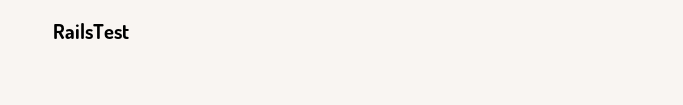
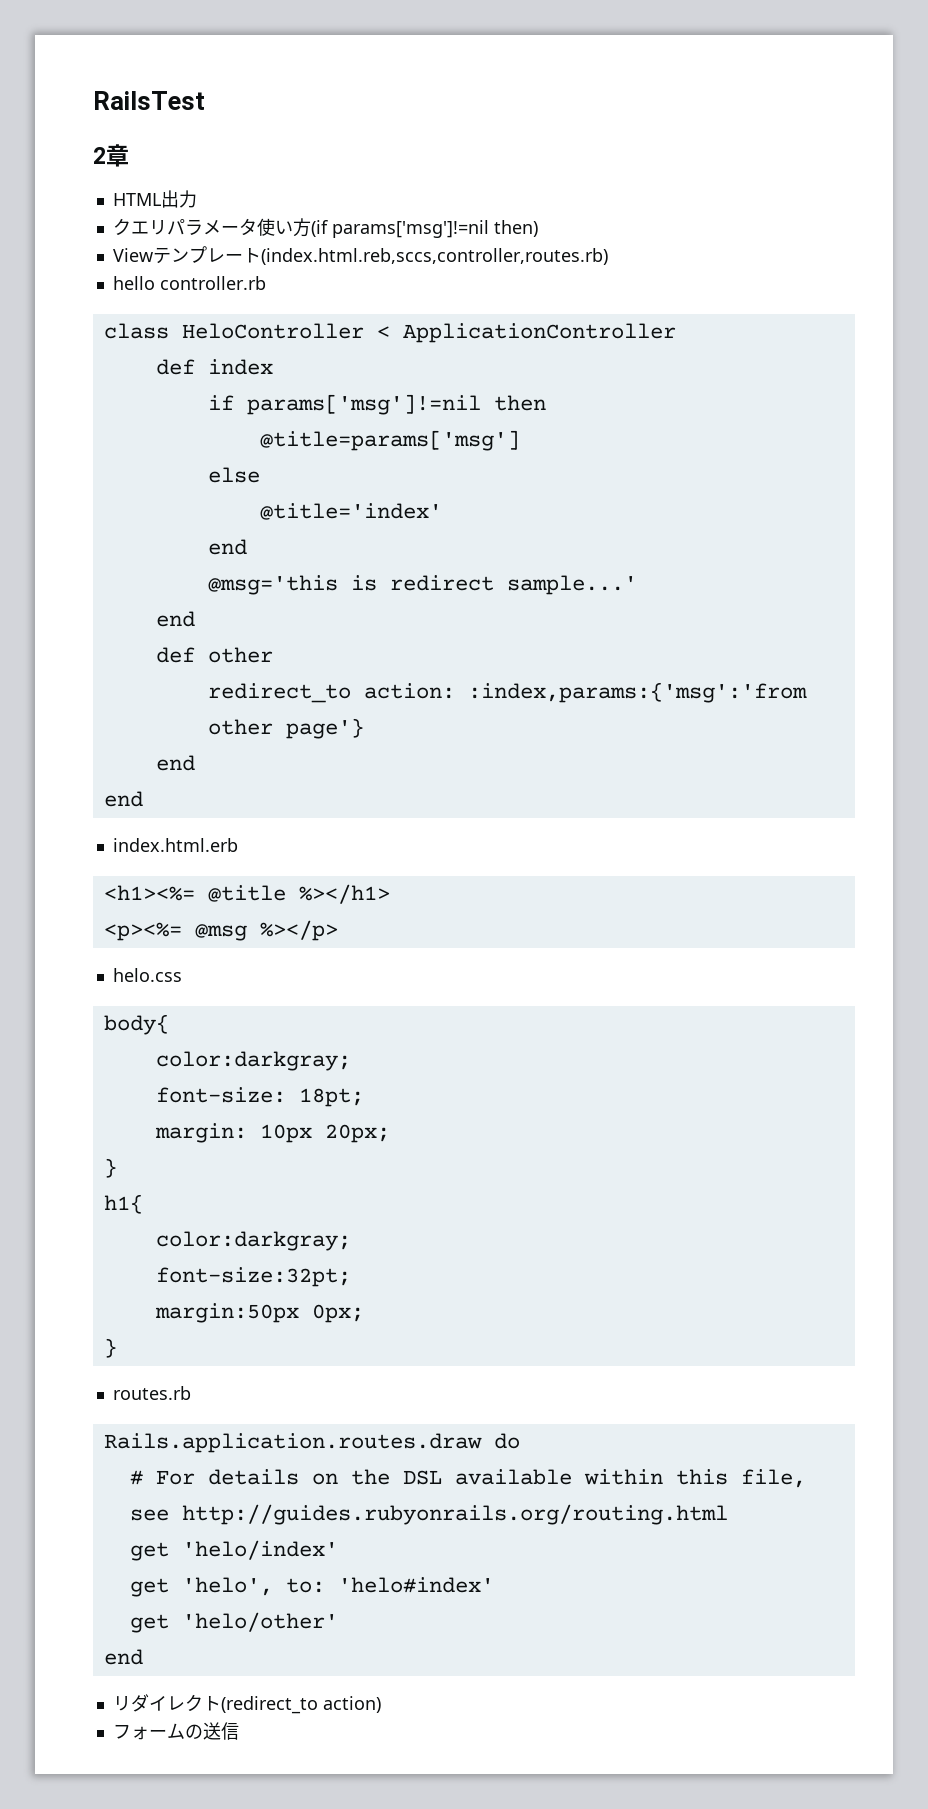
(129, 31) none -> [93,144,129,167] [112,190,197,208] [112,218,538,238] [112,246,608,265] [112,276,266,290] [103,323,676,343] [155,359,273,375] [207,394,546,415] [259,430,520,451] [207,467,260,483] [259,503,442,520] [207,539,247,555] [207,575,637,595] [155,611,195,627] [155,647,273,663] [207,682,807,703] [207,718,364,739] [155,755,195,771] [103,791,143,807] [112,838,238,852] [103,884,390,904] [103,920,338,941] [112,968,182,982] [103,1014,169,1035] [155,1051,351,1071] [155,1087,364,1107] [154,1123,390,1143] [103,1158,117,1178] [103,1194,143,1214] [155,1231,351,1251] [155,1267,351,1287] [154,1303,364,1323] [103,1338,117,1358] [112,1386,191,1400] [103,1433,520,1453] [129,1469,806,1488] [129,1504,728,1525] [129,1540,338,1561] [129,1577,494,1597] [129,1612,338,1633] [103,1649,143,1665] [112,1694,381,1714] [112,1722,239,1740] // 2章 // HTML出力 // クエリパラメータ使い方(if params['msg']!=nil then) // Viewテンプレート(index.html.reb,sccs,controller,routes.rb) // hello controller.rb // class HeloController < ApplicationController // def index // if params['msg']!=nil then // @title=params['msg'] // else // @title='index' // end // @msg='this is redirect sample...' // end // def other // redirect_to action: :index,params:{'msg':'from other page'} // end // end // index.html.erb // <h1><%= @title %></h1> // <p><%= @msg %></p> // helo.css // body{ // color:darkgray; // font-size: 18pt; // margin: 10px 20px; // } // h1{ // color:darkgray; // font-size:32pt; // margin:50px 0px; // } // routes.rb // Rails.application.routes.draw do // # For details on the DSL available within this file, see http://guides.rubyonrails.org/routing.html // get 'helo/index' // get 'helo', to: 'helo#index' // get 'helo/other' // end // リダイレクト(redirect_to action) // フォームの送信

